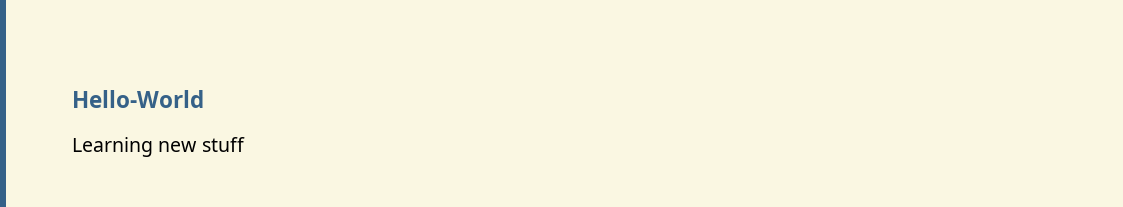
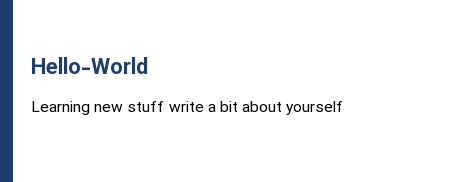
(245, 144) none -> [168,101,344,115] write a bit about yourself

